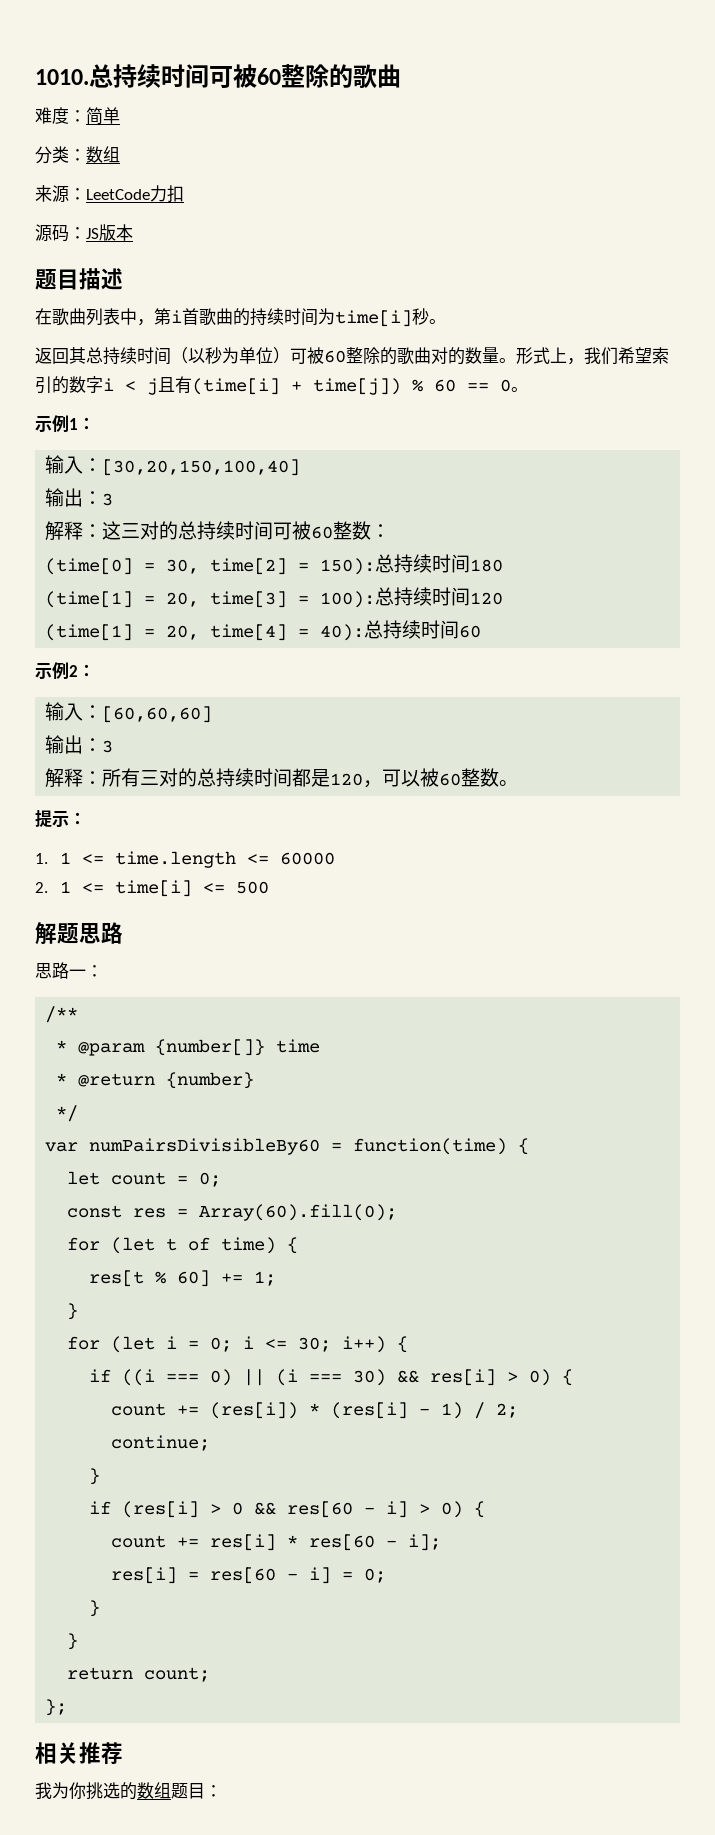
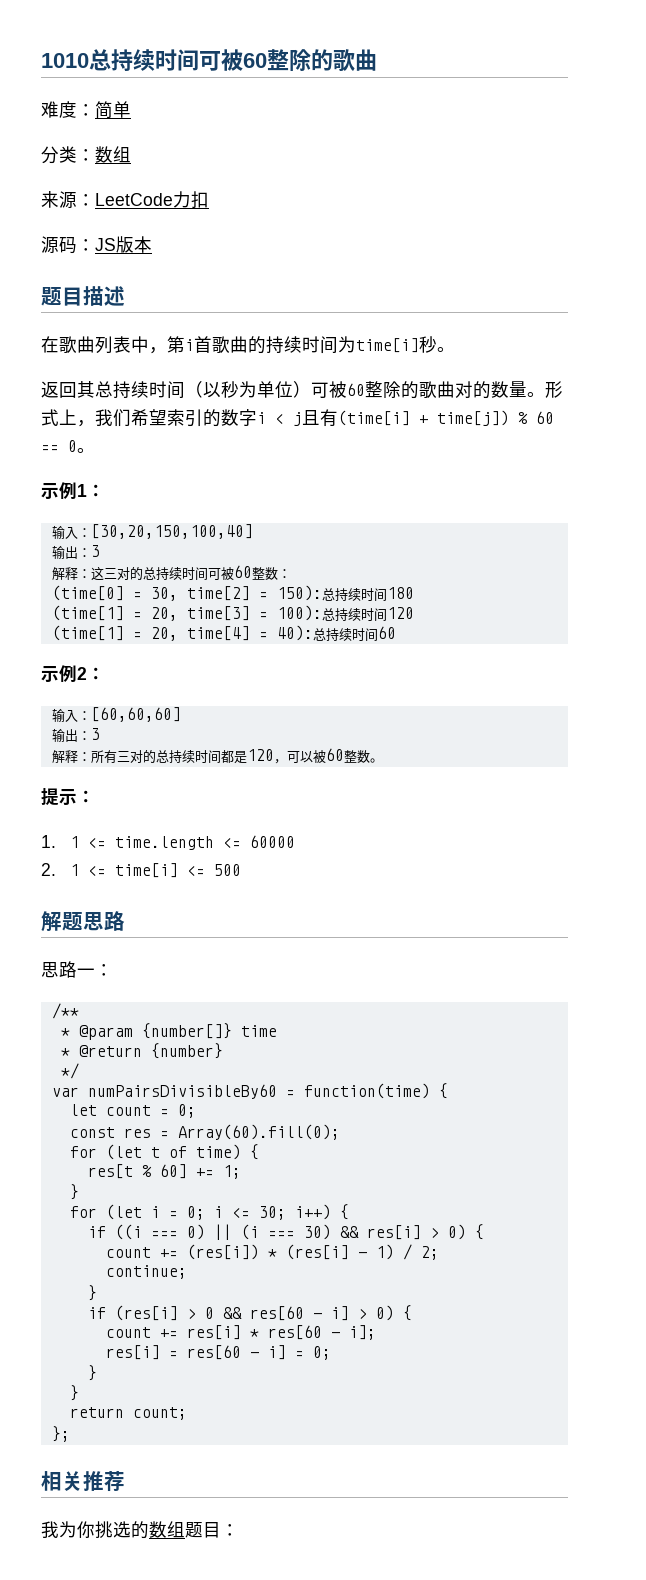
[35,69,89,85] 1010. -> [41,53,89,68] 1010

